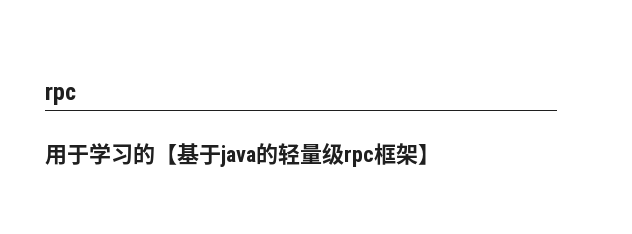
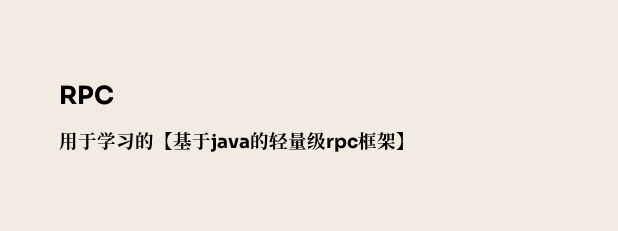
[45,86,76,105] rpc -> [59,85,114,105] RPC

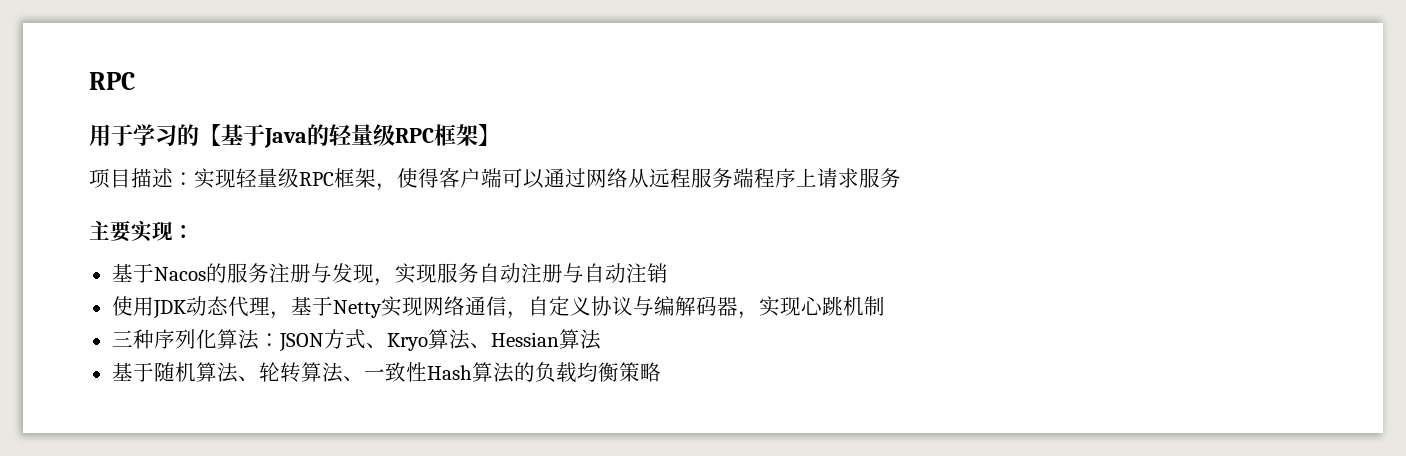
[211,133,250,152] java -> [264,128,307,148] Java
[326,137,358,152] rpc -> [395,128,434,143] RPC
(415, 141) none -> [89,168,901,191] [89,221,194,242] [111,263,668,286] [111,296,885,319] [111,329,601,352] [111,362,661,383] // 项目描述：实现轻量级RPC框架，使得客户端可以通过网络从远程服务端程序上请求服务 // 主要实现： // 基于Nacos的服务注册与发现，实现服务自动注册与自动注销 // 使用JDK动态代理，基于Netty实现网络通信，自定义协议与编解码器，实现心跳机制 // 三种序列化算法：JSON方式、Kryo算法、Hessian算法 // 基于随机算法、轮转算法、一致性Hash算法的负载均衡策略

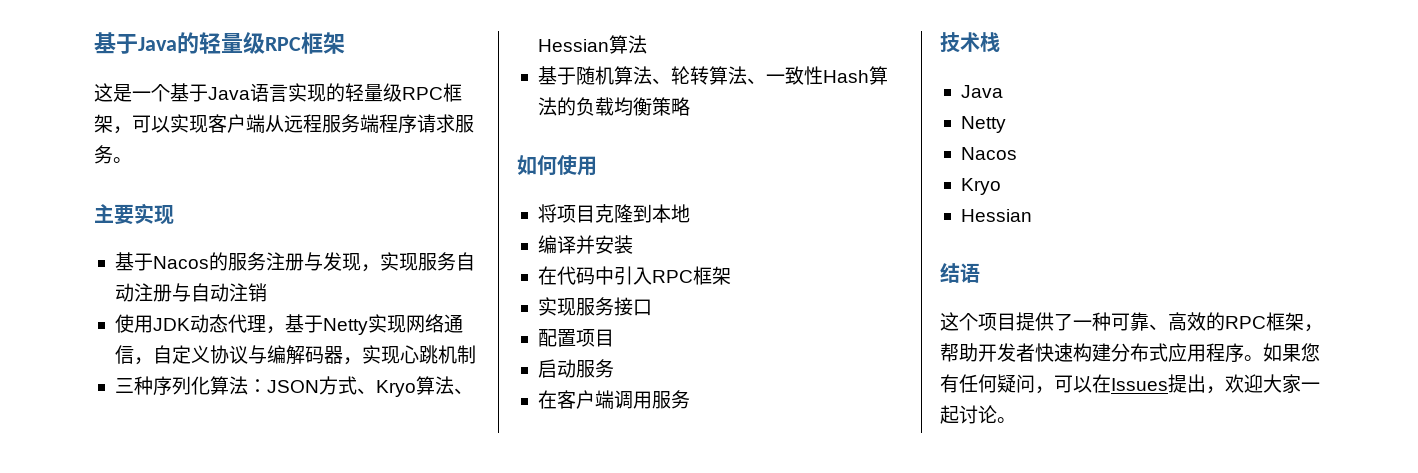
[89,72,135,90] [89,124,221,146] RPC // 用于学习的【 -> (94, 43) none
[478,124,500,146] [89,168,628,191] 】 // 项目描述：实现轻量级RPC框架，使得客户端可以通过网络 -> [94,83,462,102] [94,114,265,134] // 这是一个基于Java语言实现的轻量级RPC框架，可以实现客户端
[796,168,817,187] 上 -> (417, 124) none
(901, 178) none -> [113,157,132,163] 。
[173,225,194,239] ： -> (174, 215) none
(661, 372) none -> [517,155,597,176] [537,204,690,223] [537,235,633,254] [537,266,731,285] [537,297,652,316] [537,329,614,347] [537,359,614,378] [537,390,690,409] [940,32,1000,53] [960,85,1003,98] [960,116,1006,133] [960,147,1017,160] [960,178,1001,195] [960,209,1032,222] [940,263,980,283] [940,312,1323,332] [940,343,1320,363] [940,374,1320,394] [940,405,1016,424] // 如何使用 // 将项目克隆到本地 // 编译并安装 // 在代码中引入RPC框架 // 实现服务接口 // 配置项目 // 启动服务 // 在客户端调用服务 // 技术栈 // Java // Netty // Nacos // Kryo // Hessian // 结语 // 这个项目提供了一种可靠、高效的RPC框架，帮助开发者快速构建分布式应用程序。如果您有任何疑问，可以在Issues提出，欢迎大家一起讨论。

